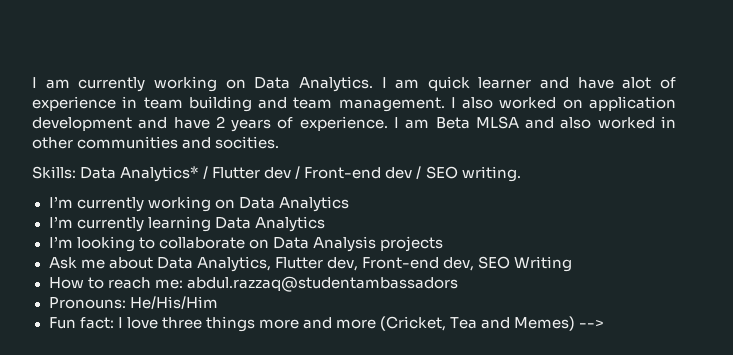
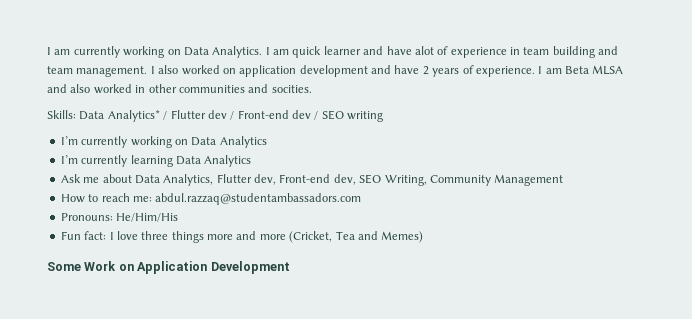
[461,166,521,182] writing. -> [347,111,384,122] writing
[48,236,443,252] // I’m looking to collaborate on Data Analysis projects -> (252, 161) none
[514,256,572,272] Writing -> [384,174,564,186] Writing, Community Management
[186,276,458,292] abdul.razzaq@studentambassadors -> [155,193,362,205] abdul.razzaq@studentambassadors.com
[129,296,218,309] He/His/Him -> [116,213,179,222] He/Him/His
[579,319,605,328] --> -> [47,261,290,274] // Some Work on Application Development

